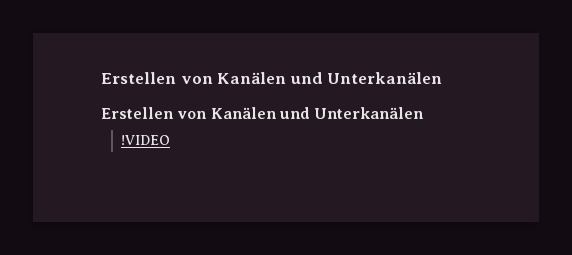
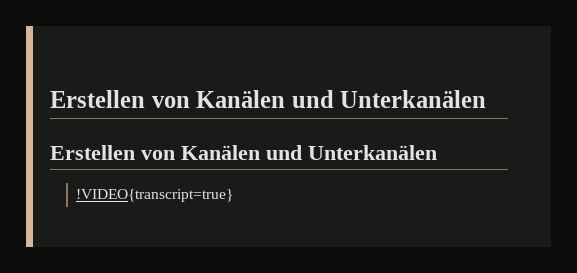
[121,135,171,145] !VIDEO -> [76,189,234,202] !VIDEO{transcript=true}

